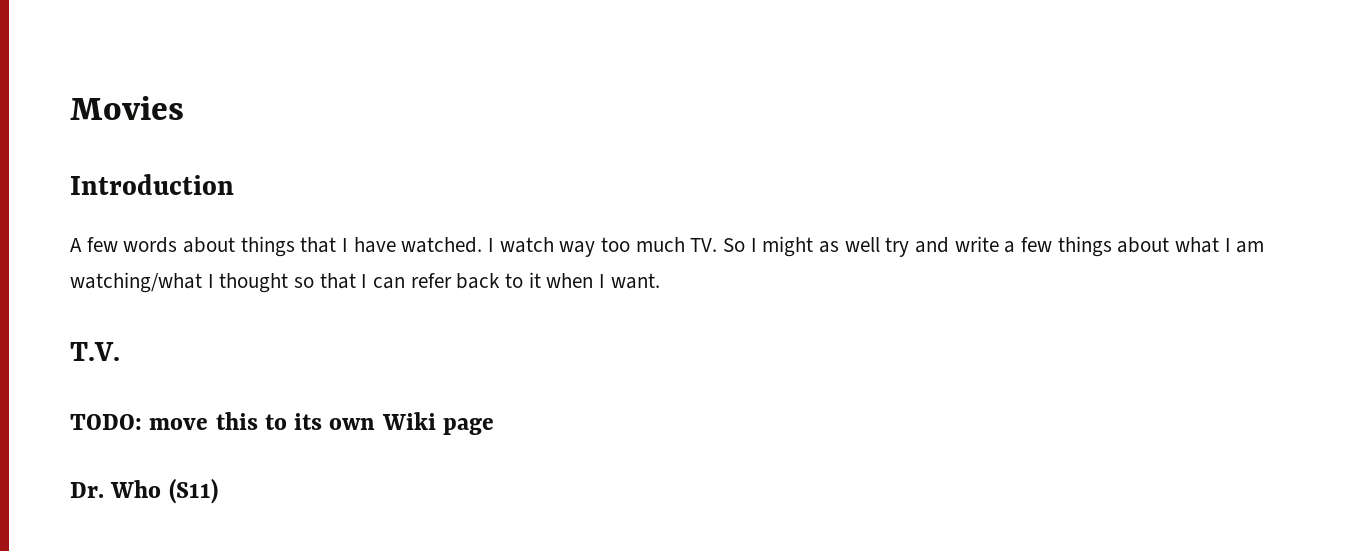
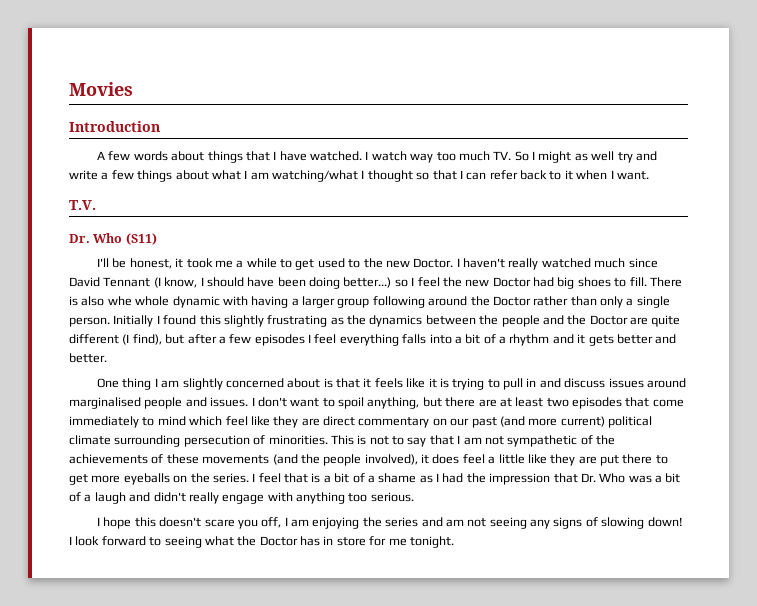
[70,412,495,435] [70,478,218,504] TODO: move this to its own Wiki page // Dr. Who (S11) -> [69,233,157,245] [97,258,658,270] [69,277,682,289] [69,296,670,308] [69,315,681,327] [69,334,677,346] [69,353,107,363] [97,378,686,390] [69,397,684,409] [69,416,652,428] [69,435,615,447] [69,454,668,466] [69,473,681,485] [69,492,414,504] [97,517,683,529] [69,536,454,548] Dr. Who (S11) // I'll be honest, it took me a while to get used to the new Doctor. I haven't really watched much since David Tennant (I know, I should have been doing better...) so I feel the new Doctor had big shoes to fill. There is also whe whole dynamic with having a larger group following around the Doctor rather than only a single person. Initially I found this slightly frustrating as the dynamics between the people and the Doctor are quite different (I find), but after a few episodes I feel everything falls into a bit of a rhythm and it gets better and better. // One thing I am slightly concerned about is that it feels like it is trying to pull in and discuss issues around marginalised people and issues. I don't want to spoil anything, but there are at least two episodes that come immediately to mind which feel like they are direct commentary on our past (and more current) political climate surrounding persecution of minorities. This is not to say that I am not sympathetic of the achievements of these movements (and the people involved), it does feel a little like they are put there to get more eyeballs on the series. I feel that is a bit of a shame as I had the impression that Dr. Who was a bit of a laugh and didn't really engage with anything too serious. // I hope this doesn't scare you off, I am enjoying the series and am not seeing any signs of slowing down! I look forward to seeing what the Doctor has in store for me tonight.

